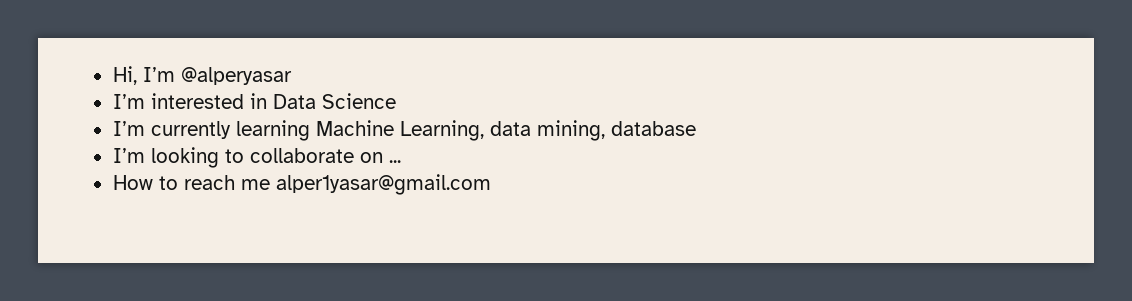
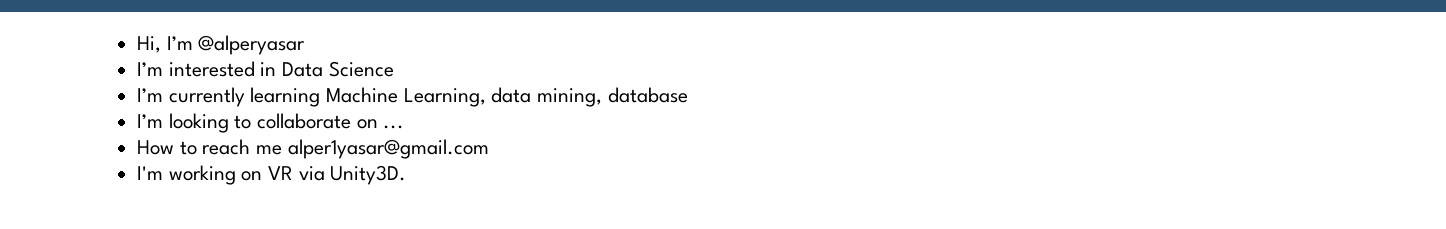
(491, 184) none -> [137,165,407,185] // I'm working on VR via Unity3D.

